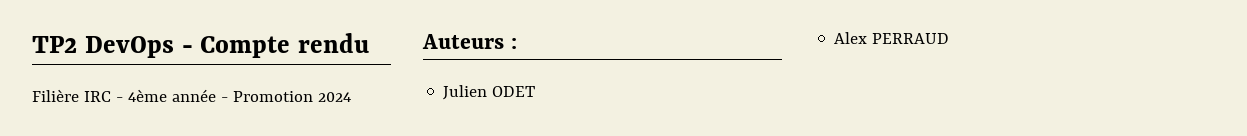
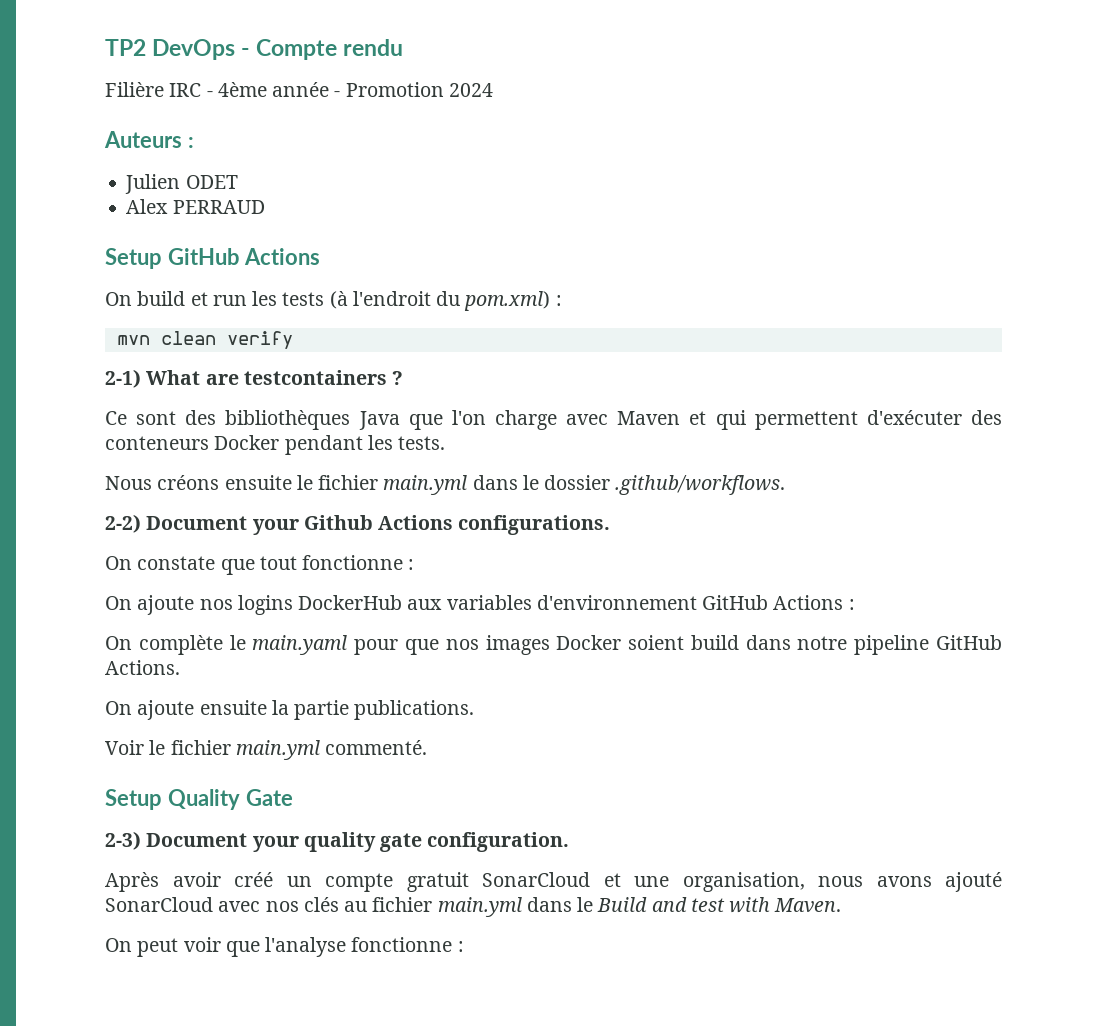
(950, 38) none -> [105,248,320,269] [105,291,562,311] [116,331,293,349] [105,369,404,388] [105,410,1002,430] [105,435,446,455] [105,475,786,495] [105,514,611,535] [105,555,415,575] [105,595,855,615] [105,635,1003,655] [105,660,180,675] [105,700,475,720] [105,740,428,760] [105,789,293,810] [105,831,570,852] [105,872,1002,892] [105,897,842,917] [105,937,464,957] // Setup GitHub Actions // On build et run les tests (à l'endroit du pom.xml) : // mvn clean verify // 2-1) What are testcontainers ? // Ce sont des bibliothèques Java que l'on charge avec Maven et qui permettent d'exécuter des conteneurs Docker pendant les tests. // Nous créons ensuite le fichier main.yml dans le dossier .github/workflows. // 2-2) Document your Github Actions configurations. // On constate que tout fonctionne : // On ajoute nos logins DockerHub aux variables d'environnement GitHub Actions : // On complète le main.yaml pour que nos images Docker soient build dans notre pipeline GitHub Actions. // On ajoute ensuite la partie publications. // Voir le fichier main.yml commenté. // Setup Quality Gate // 2-3) Document your quality gate configuration. // Après avoir créé un compte gratuit SonarCloud et une organisation, nous avons ajouté SonarCloud avec nos clés au fichier main.yml dans le Build and test with Maven. // On peut voir que l'analyse fonctionne :

